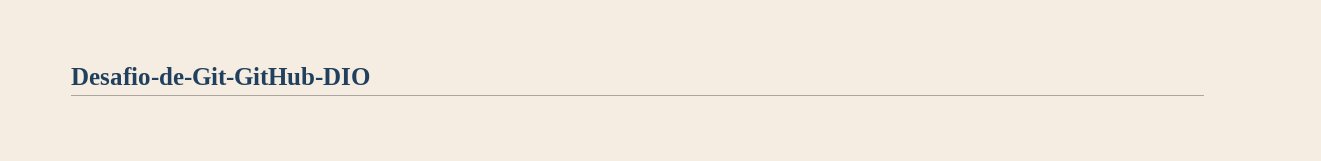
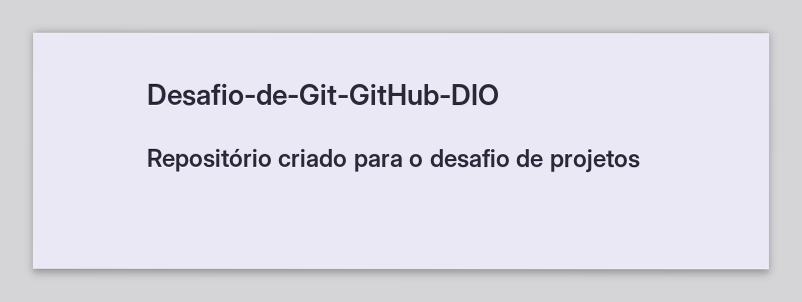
(370, 76) none -> [146,148,641,173] // Repositório criado para o desafio de projetos

